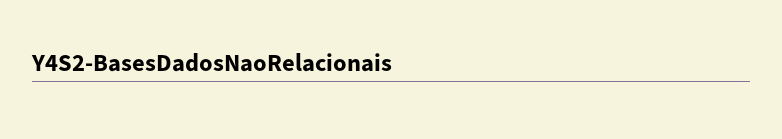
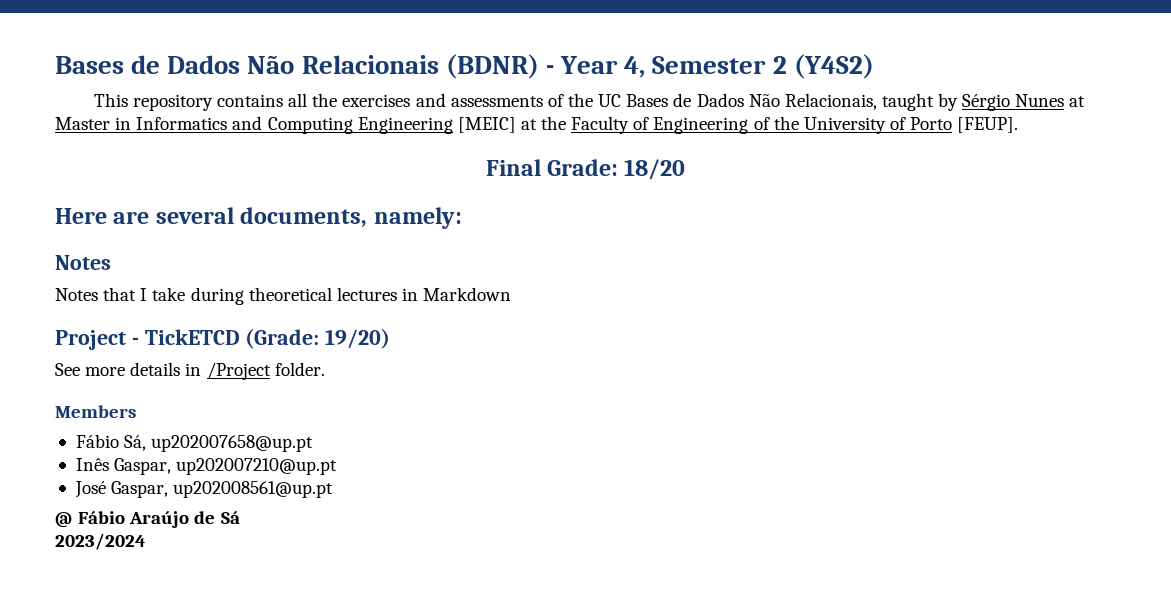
[31,53,392,72] Y4S2-BasesDadosNaoRelacionais -> [55,54,874,79] [93,93,1086,111] [55,116,1019,134] [485,159,686,180] [55,207,462,229] [55,255,111,270] [55,287,512,305] [55,328,391,350] [55,362,325,380] [55,405,136,418] [75,434,314,452] [75,458,338,475] [74,481,334,498] [55,511,240,528] [55,533,146,550] Bases de Dados Não Relacionais (BDNR) - Year 4, Semester 2 (Y4S2) // This repository contains all the exercises and assessments of the UC Bases de Dados Não Relacionais, taught by Sérgio Nunes at Master in Informatics and Computing Engineering [MEIC] at the Faculty of Engineering of the University of Porto [FEUP]. // Final Grade: 18/20 // Here are several documents, namely: // Notes // Notes that I take during theoretical lectures in Markdown // Project - TickETCD (Grade: 19/20) // See more details in /Project folder. // Members // Fábio Sá, up202007658@up.pt // Inês Gaspar, up202007210@up.pt // José Gaspar, up202008561@up.pt // @ Fábio Araújo de Sá // 2023/2024

